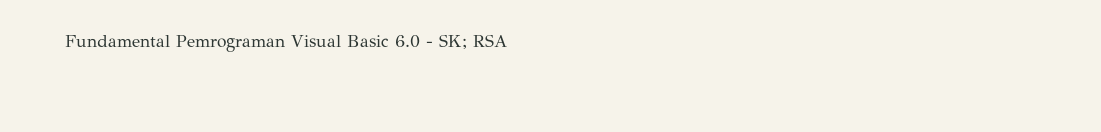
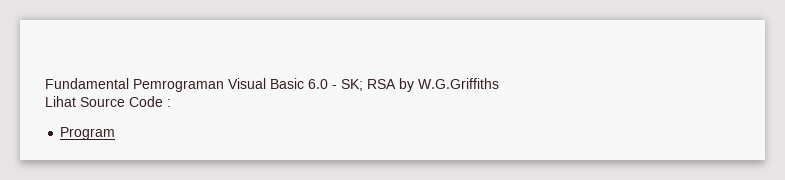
(507, 40) none -> [399,78,499,92] [45,96,171,107] [60,127,116,140] by W.G.Griffiths // Lihat Source Code : // Program

